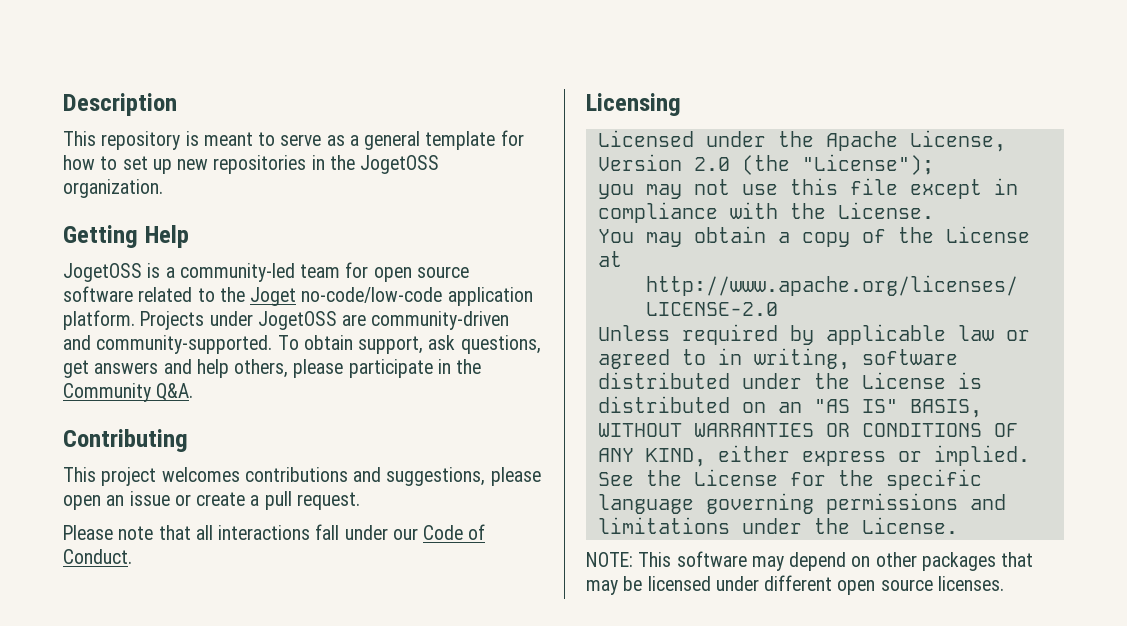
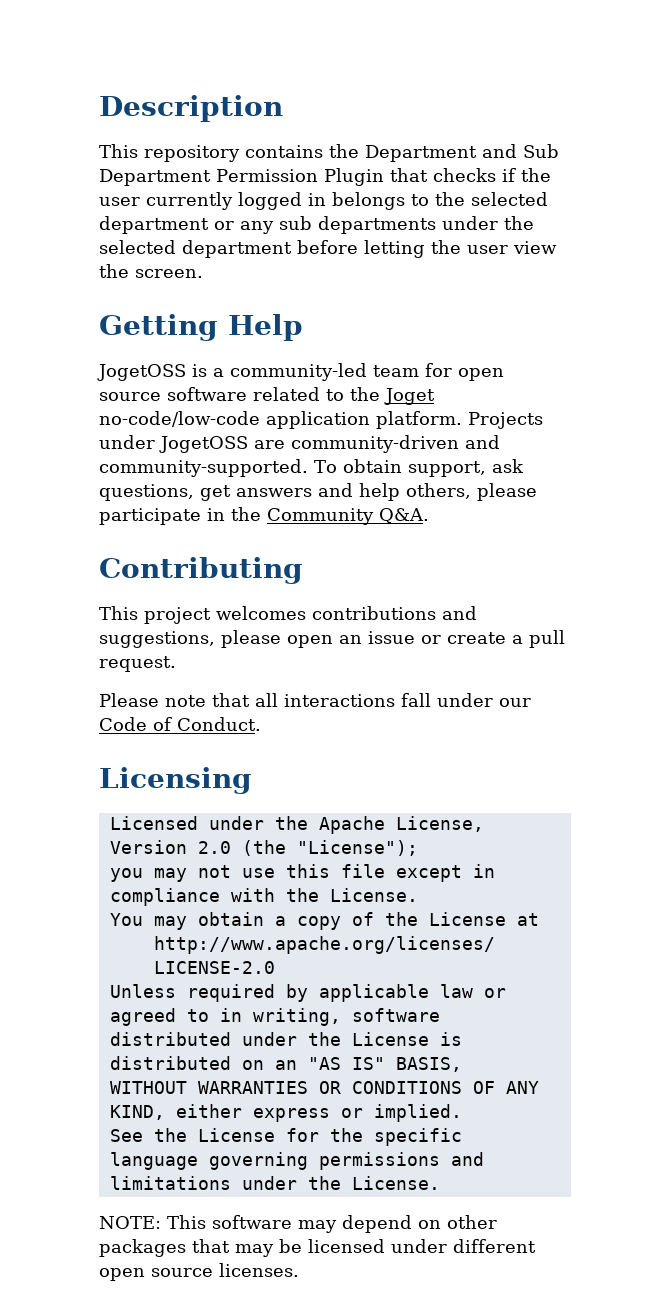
[185,130,524,150] [63,155,440,174] [63,179,163,198] is meant to serve as a general template for how to set up new repositories in the JogetOSS organization. -> [245,144,559,162] [99,168,551,186] [99,192,548,210] [99,216,534,234] [99,240,557,258] [99,264,203,278] contains the Department and Sub Department Permission Plugin that checks if the user currently logged in belongs to the selected department or any sub departments under the selected department before letting the user view the screen.

